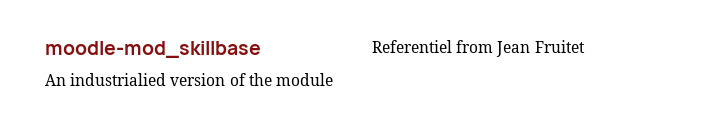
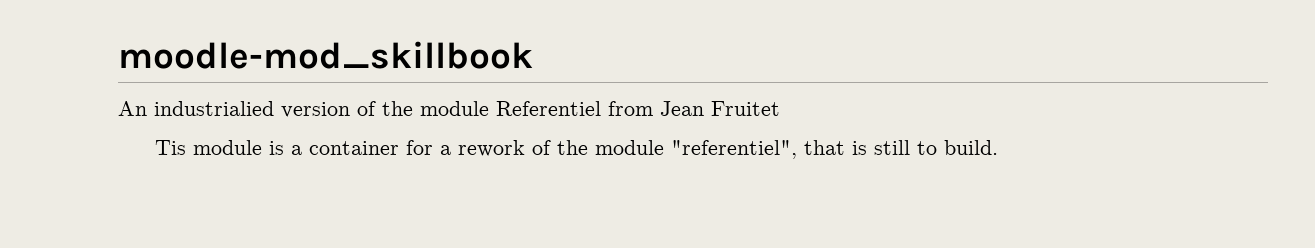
[45,41,261,58] moodle-mod_skillbase -> [118,41,533,69] moodle-mod_skillbook
(585, 46) none -> [155,140,999,159] // Tis module is a container for a rework of the module "referentiel", that is still to build.

